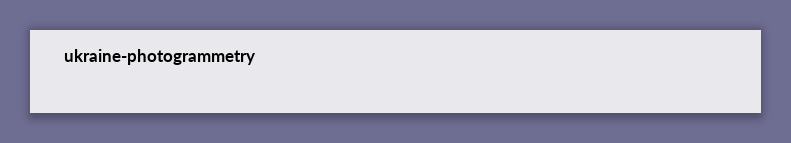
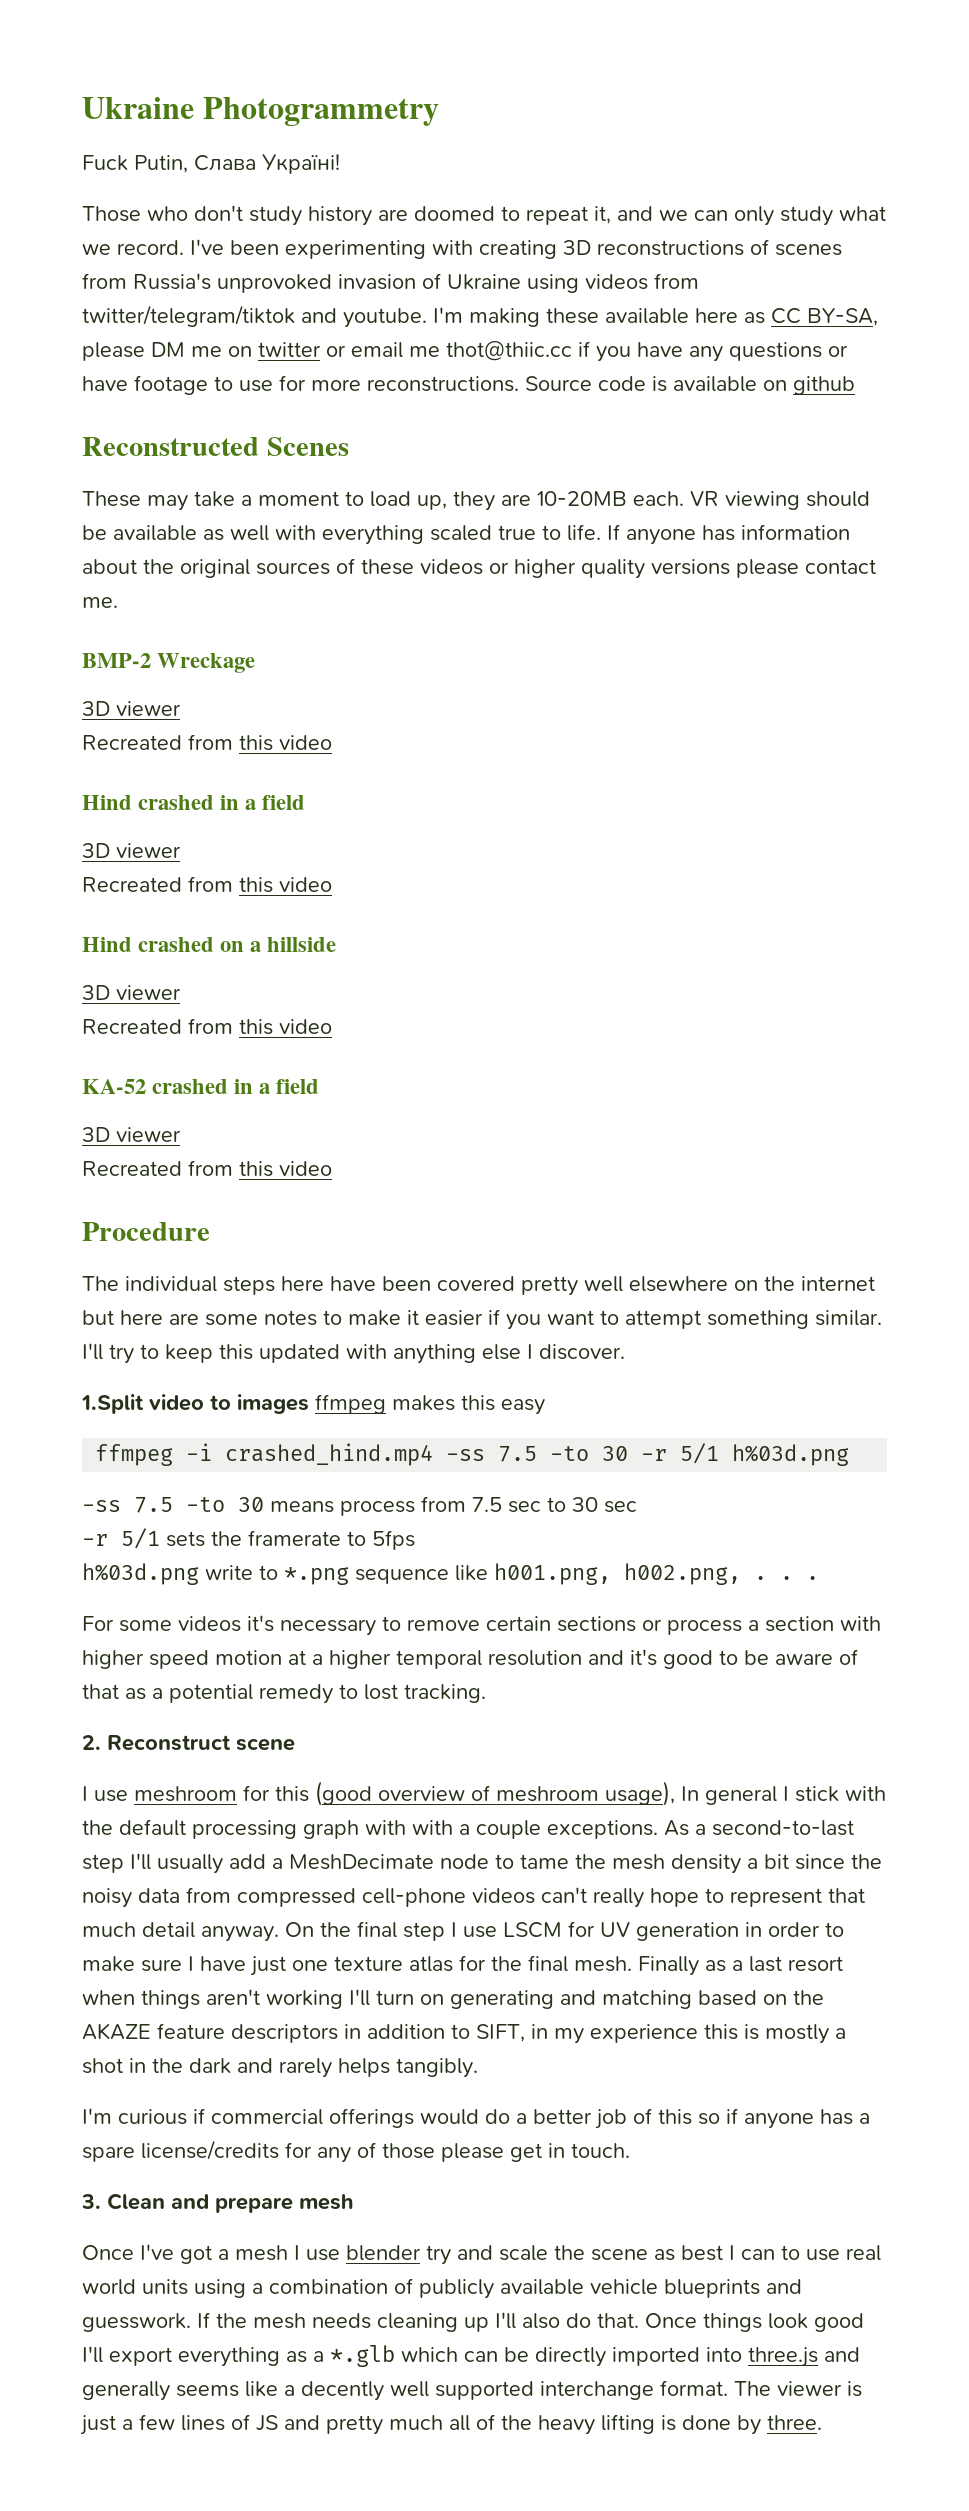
[64,49,255,65] ukraine-photogrammetry -> [82,97,439,126] [82,154,340,174] [82,205,886,226] [82,239,842,259] [82,273,699,293] [82,305,878,328] [82,341,848,362] [82,375,855,395] [82,437,349,456] [82,491,870,511] [82,524,850,545] [82,558,876,579] [82,597,118,608] [82,653,256,673] [82,701,181,716] [82,734,332,751] [82,795,306,810] [82,843,181,858] [82,876,332,893] [82,937,337,952] [82,985,181,1000] [82,1018,332,1035] [82,1079,320,1094] [82,1127,181,1142] [82,1160,332,1177] [82,1222,210,1241] [82,1276,875,1296] [82,1309,882,1330] [82,1343,625,1364] [81,1394,545,1415] [95,1443,850,1466] [82,1496,637,1516] [82,1528,415,1550] [82,1563,819,1585] [82,1615,881,1636] [82,1649,858,1669] [82,1684,486,1704] [82,1735,295,1751] [82,1781,886,1806] [82,1819,854,1839] [82,1853,882,1874] [82,1887,865,1908] [82,1921,844,1942] [82,1955,843,1976] [82,1989,824,2009] [82,2023,846,2044] [82,2058,478,2078] [82,2108,870,2129] [82,2140,630,2163] [81,2193,353,2213] [82,2244,881,2265] [82,2278,802,2299] [82,2312,864,2332] [82,2345,860,2367] [82,2380,862,2401] [80,2414,822,2435] Ukraine Photogrammetry // Fuck Putin, Слава Україні! // Those who don't study history are doomed to repeat it, and we can only study what we record. I've been experimenting with creating 3D reconstructions of scenes from Russia's unprovoked invasion of Ukraine using videos from twitter/telegram/tiktok and youtube. I'm making these available here as CC BY-SA, please DM me on twitter or email me thot@thiic.cc if you have any questions or have footage to use for more reconstructions. Source code is available on github // Reconstructed Scenes // These may take a moment to load up, they are 10-20MB each. VR viewing should be available as well with everything scaled true to life. If anyone has information about the original sources of these videos or higher quality versions please contact me. // BMP-2 Wreckage // 3D viewer // Recreated from this video // Hind crashed in a field // 3D viewer // Recreated from this video // Hind crashed on a hillside // 3D viewer // Recreated from this video // KA-52 crashed in a field // 3D viewer // Recreated from this video // Procedure // The individual steps here have been covered pretty well elsewhere on the internet but here are some notes to make it easier if you want to attempt something similar. I'll try to keep this updated with anything else I discover. // 1.Split video to images ffmpeg makes this easy // ffmpeg -i crashed_hind.mp4 -ss 7.5 -to 30 -r 5/1 h%03d.png // -ss 7.5 -to 30 means process from 7.5 sec to 30 sec // -r 5/1 sets the framerate to 5fps // h%03d.png write to *.png sequence like h001.png, h002.png, . . . // For some videos it's necessary to remove certain sections or process a section with higher speed motion at a higher temporal resolution and it's good to be aware of that as a potential remedy to lost tracking. // 2. Reconstruct scene // I use meshroom for this (good overview of meshroom usage), In general I stick with the default processing graph with with a couple exceptions. As a second-to-last step I'll usually add a MeshDecimate node to tame the mesh density a bit since the noisy data from compressed cell-phone videos can't really hope to represent that much detail anyway. On the final step I use LSCM for UV generation in order to make sure I have just one texture atlas for the final mesh. Finally as a last resort when things aren't working I'll turn on generating and matching based on the AKAZE feature descriptors in addition to SIFT, in my experience this is mostly a shot in the dark and rarely helps tangibly. // I'm curious if commercial offerings would do a better job of this so if anyone has a spare license/credits for any of those please get in touch. // 3. Clean and prepare mesh // Once I've got a mesh I use blender try and scale the scene as best I can to use real world units using a combination of publicly available vehicle blueprints and guesswork. If the mesh needs cleaning up I'll also do that. Once things look good I'll export everything as a *.glb which can be directly imported into three.js and generally seems like a decently well supported interchange format. The viewer is just a few lines of JS and pretty much all of the heavy lifting is done by three.

